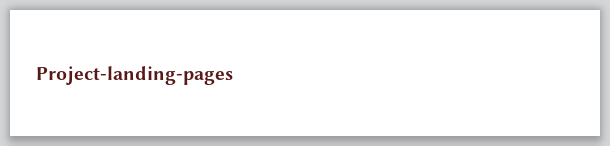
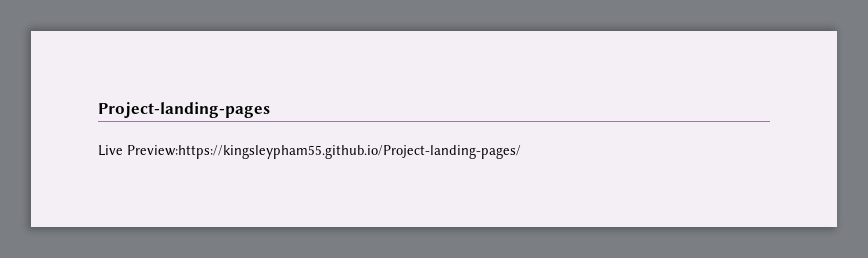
(233, 75) none -> [98,145,521,159] // Live Preview:https://kingsleypham55.github.io/Project-landing-pages/

